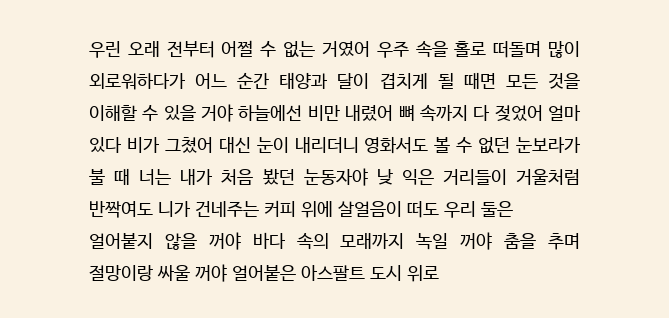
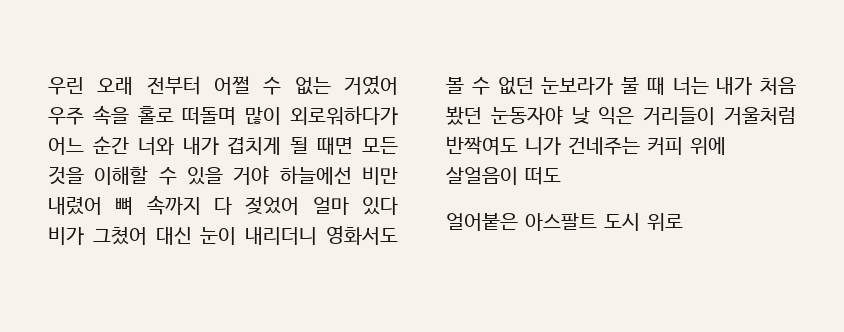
[279,72,370,89] 태양과 달이 -> [137,137,219,155] 너와 내가
[444,201,513,218] [89,232,581,250] [89,264,227,282] 우리 둘은 얼어붙지 않을 꺼야 바다 속의 모래까지 녹일 꺼야 춤을 추며 절망이랑 싸울 꺼야 -> (561, 176) //

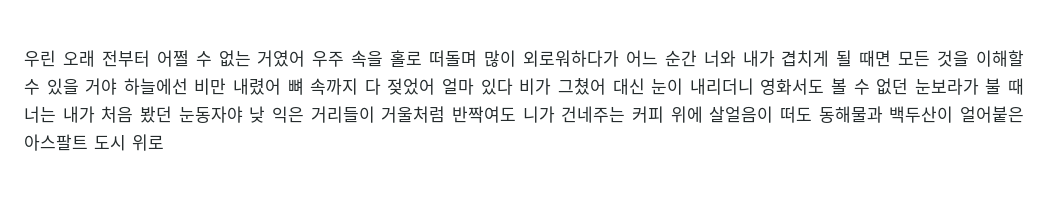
(561, 176) // -> [818,106,954,123] 동해물과 백두산이

